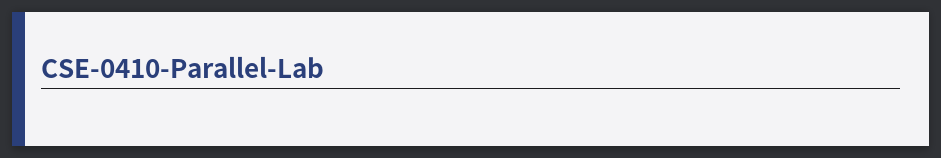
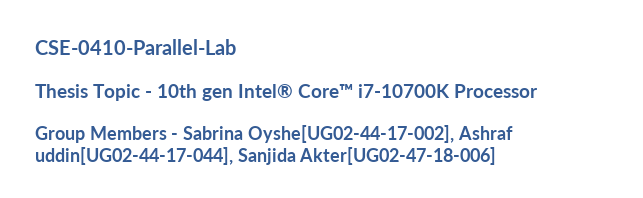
(324, 67) none -> [35,84,538,101] [35,125,513,143] [35,147,497,165] // Thesis Topic - 10th gen Intel® Core™ i7-10700K Processor // Group Members - Sabrina Oyshe[UG02-44-17-002], Ashraf uddin[UG02-44-17-044], Sanjida Akter[UG02-47-18-006]

